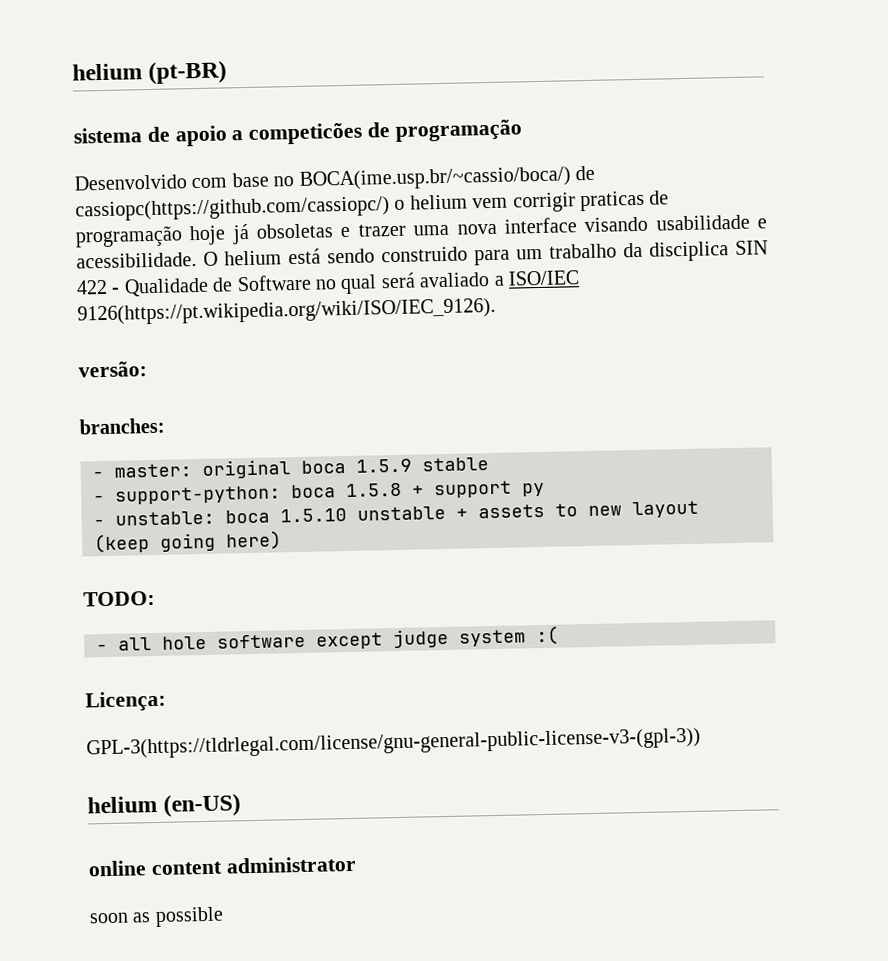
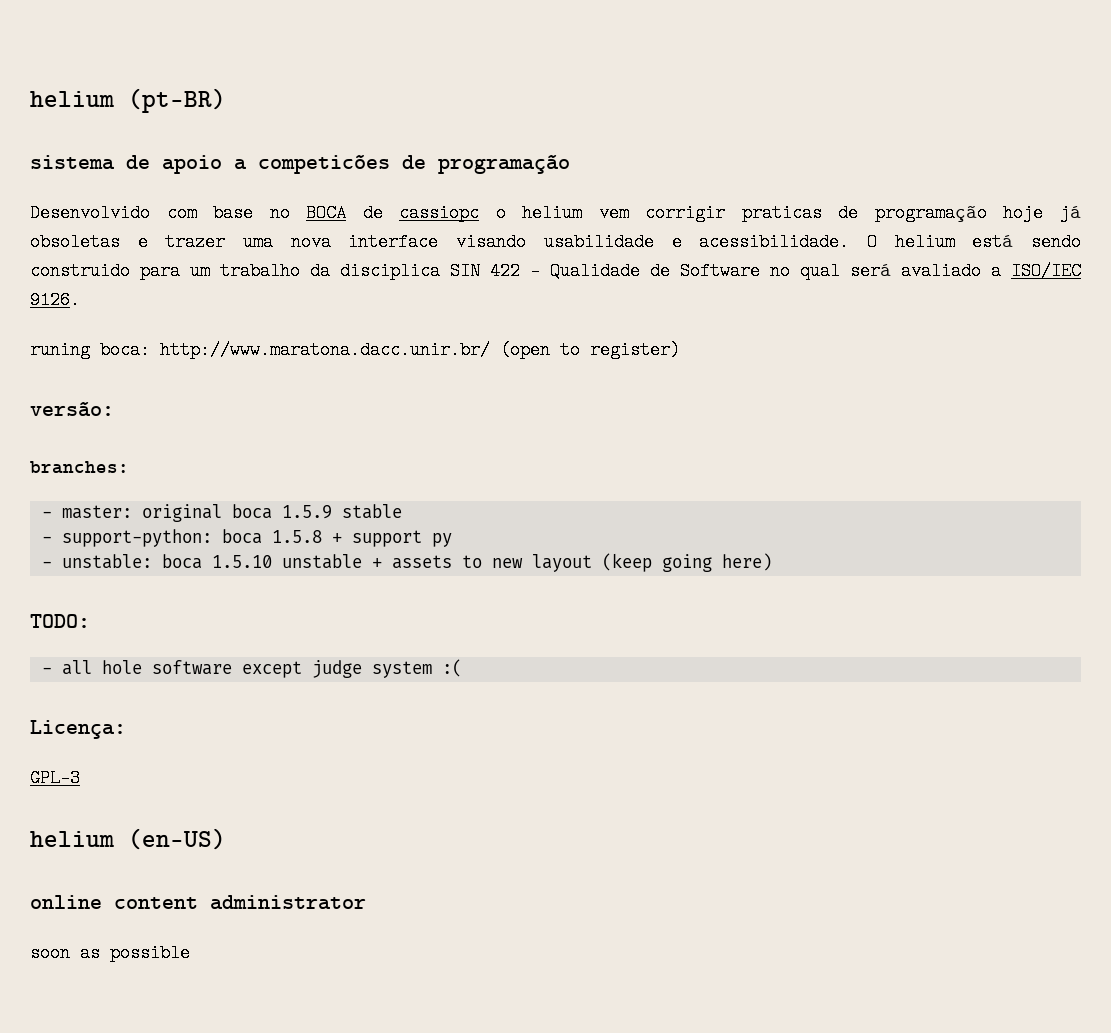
[298,165,595,191] [75,196,390,222] BOCA(ime.usp.br/~cassio/boca/) de cassiopc(https://github.com/cassiopc/) -> [306,204,480,222] BOCA de cassiopc
[77,297,496,326] 9126(https://pt.wikipedia.org/wiki/ISO/IEC_9126). -> [30,291,80,309] [30,341,680,359] 9126. // runing boca: http://www.maratona.dacc.unir.br/ (open to register)
[86,727,701,760] GPL-3(https://tldrlegal.com/license/gnu-general-public-license-v3-(gpl-3)) -> [30,769,80,787] GPL-3

